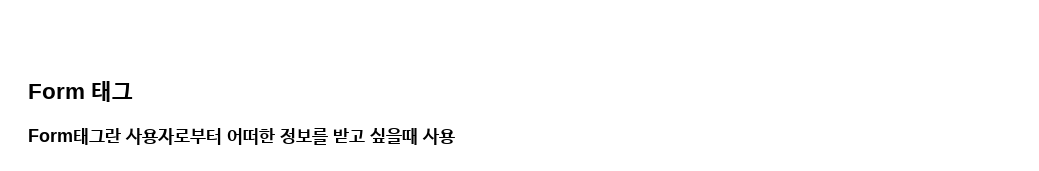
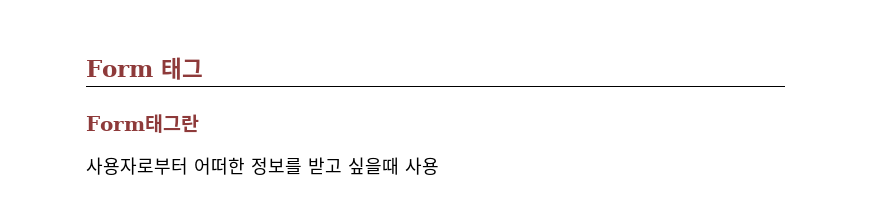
(121, 136) none -> (199, 123) //

